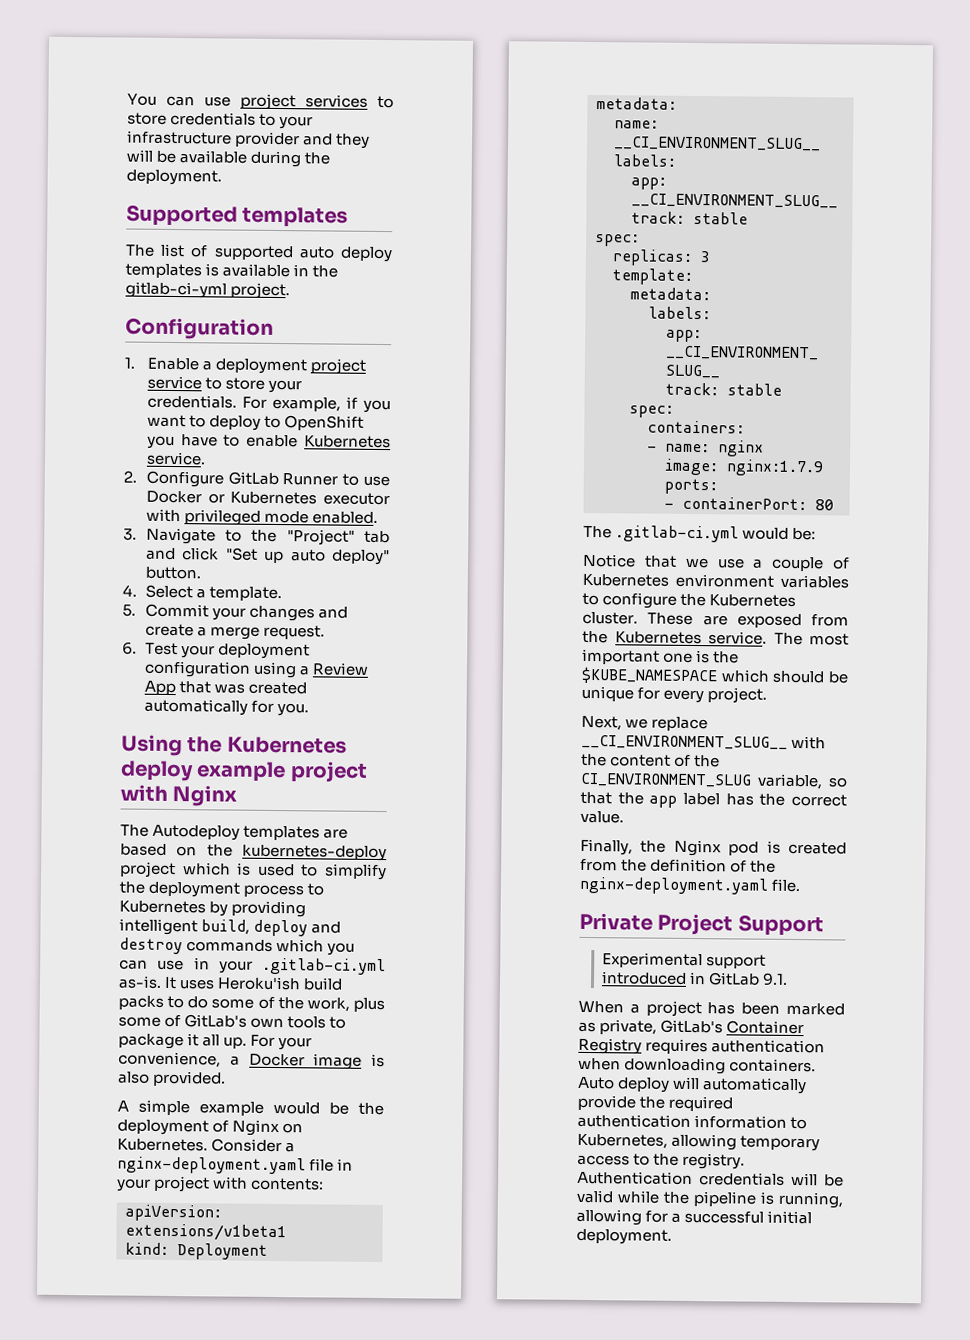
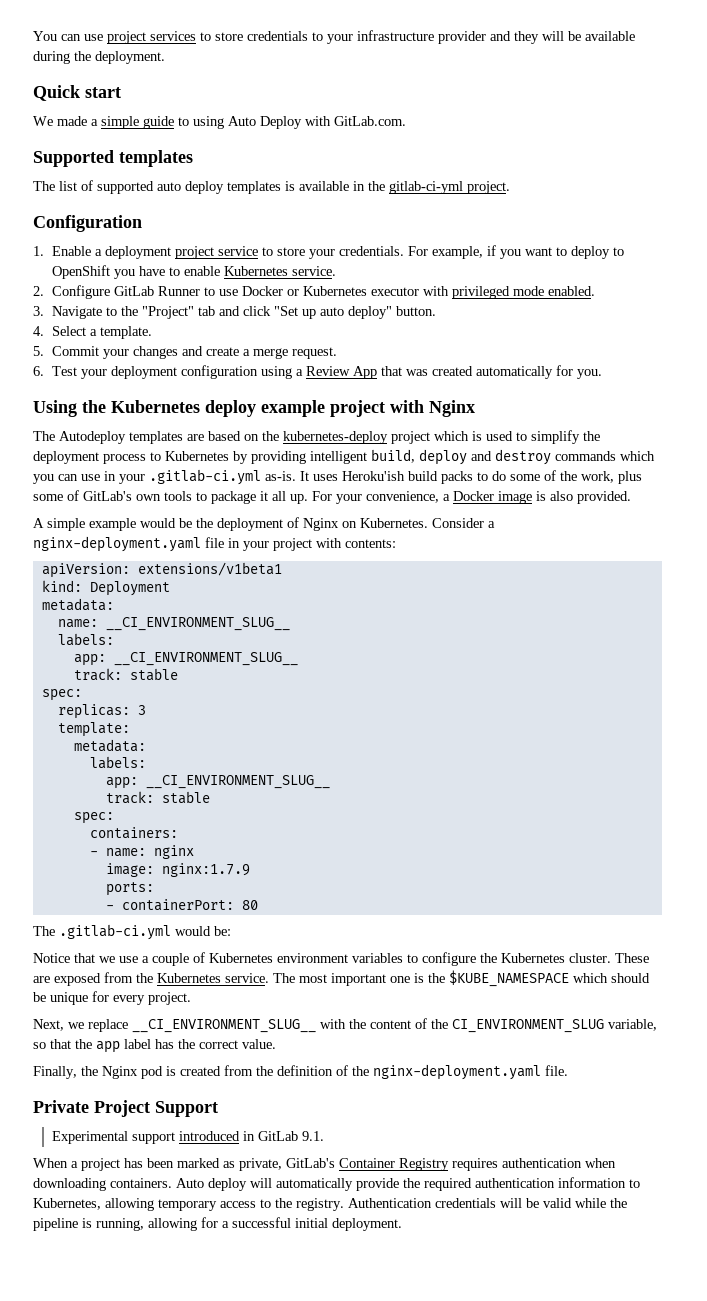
(222, 177) none -> [33,85,121,101] [33,116,406,129] // Quick start // We made a simple guide to using Auto Deploy with GitLab.com.

